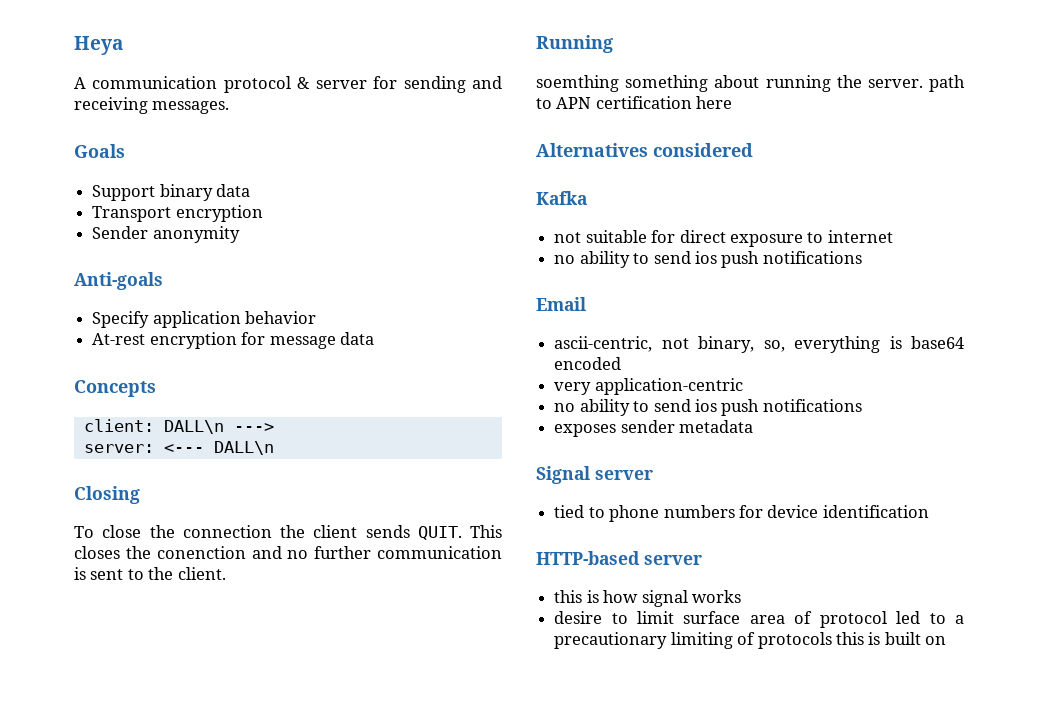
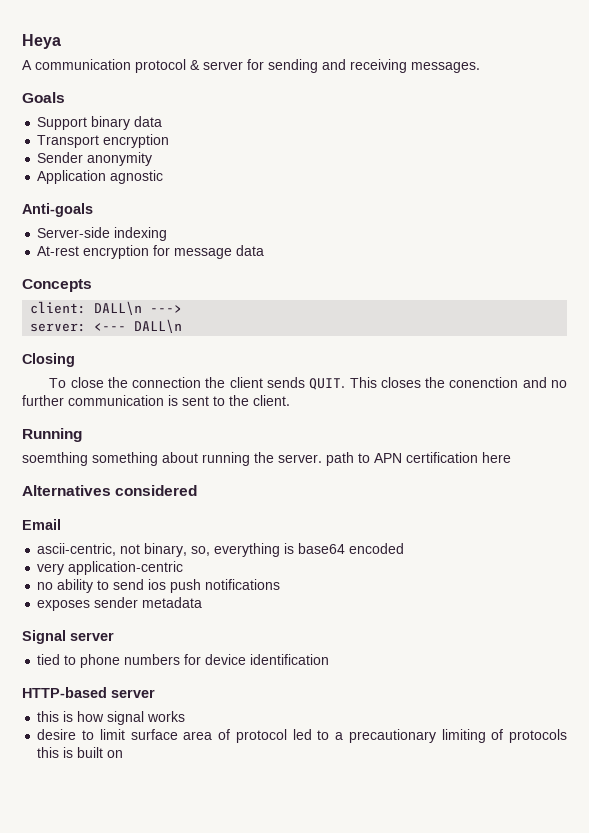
(240, 234) none -> [37,170,164,184] // Application agnostic
[92,311,317,328] Specify application behavior -> [37,227,168,241] Server-side indexing
[536,191,587,205] [554,230,893,247] [554,251,862,268] // Kafka // not suitable for direct exposure to internet // no ability to send ios push notifications -> (198, 490) none

